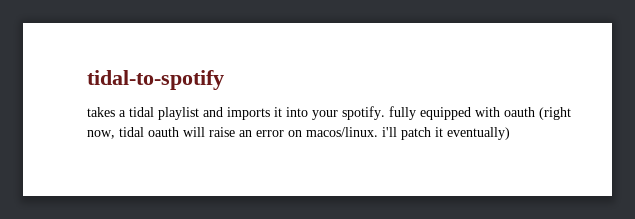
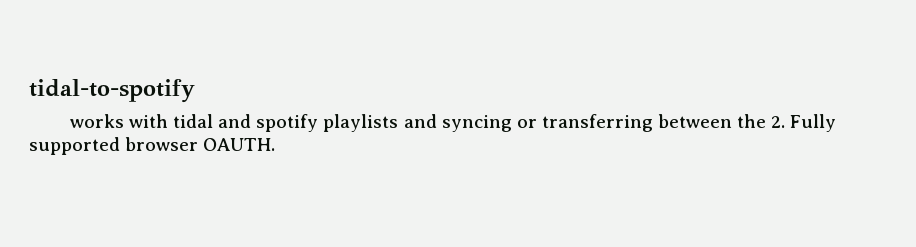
[87,106,571,120] [87,127,510,140] takes a tidal playlist and imports it into your spotify. fully equipped with oauth (right now, tidal oauth will raise an error on macos/linux. i'll patch it eventually) -> [69,114,837,132] [29,137,276,155] works with tidal and spotify playlists and syncing or transferring between the 2. Fully supported browser OAUTH.

